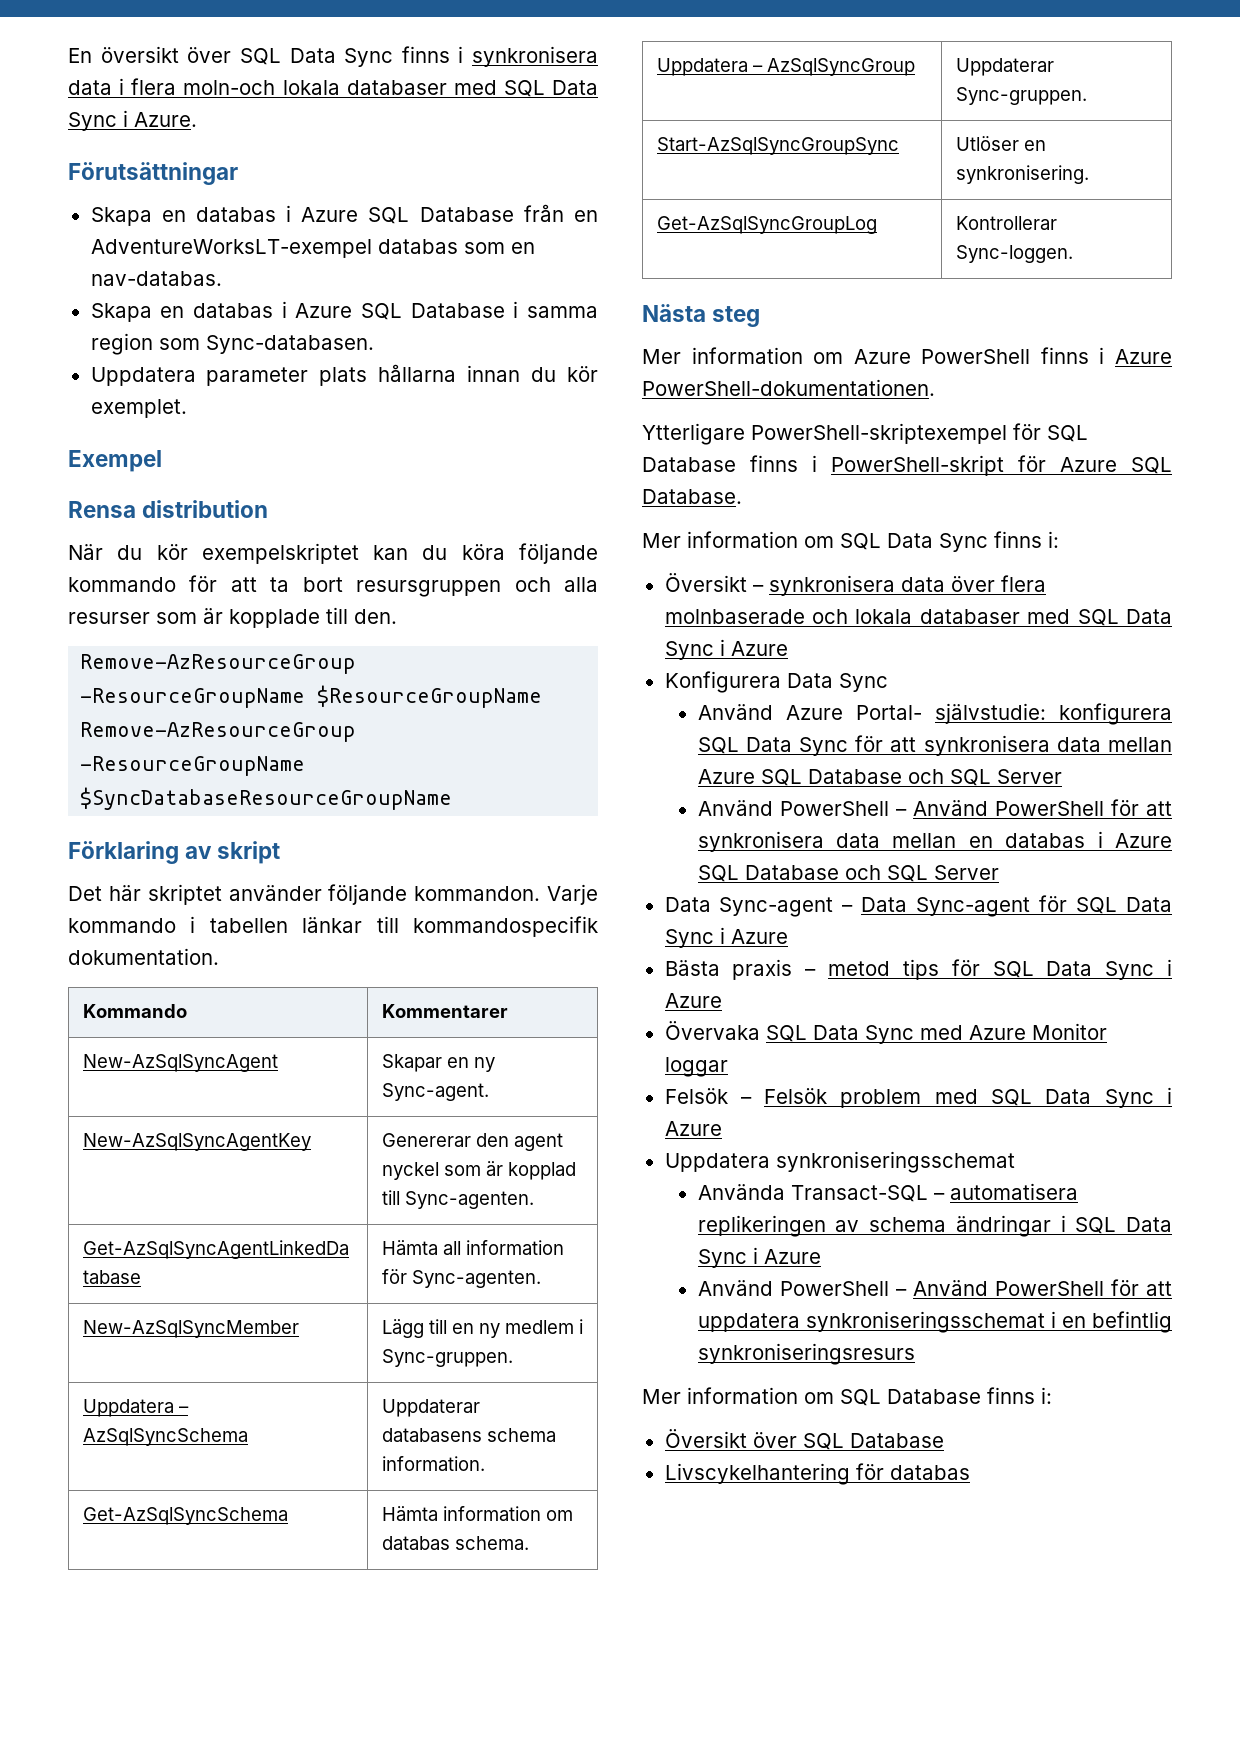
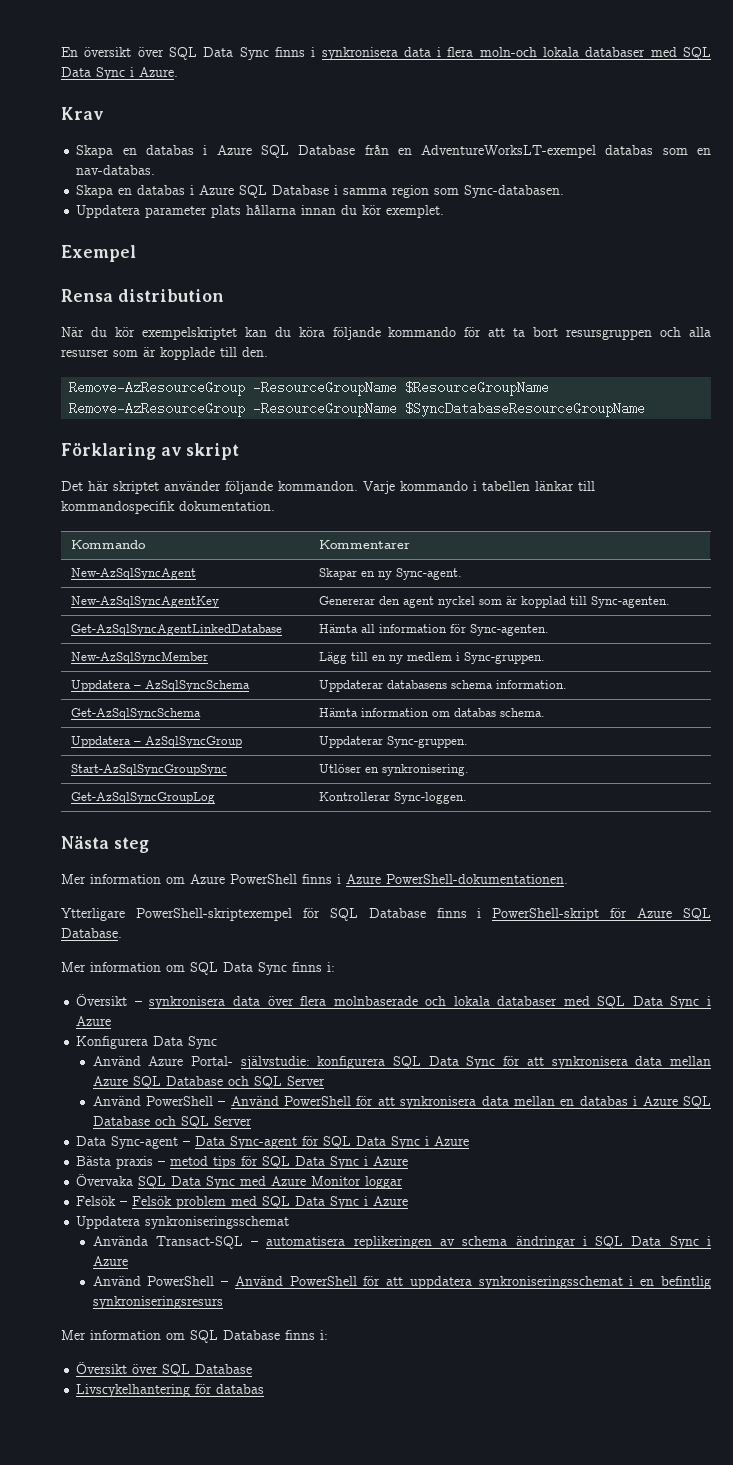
[68,162,238,185] Förutsättningar -> [61,107,104,120] Krav

